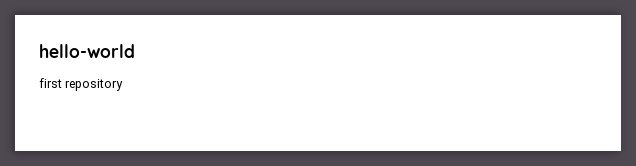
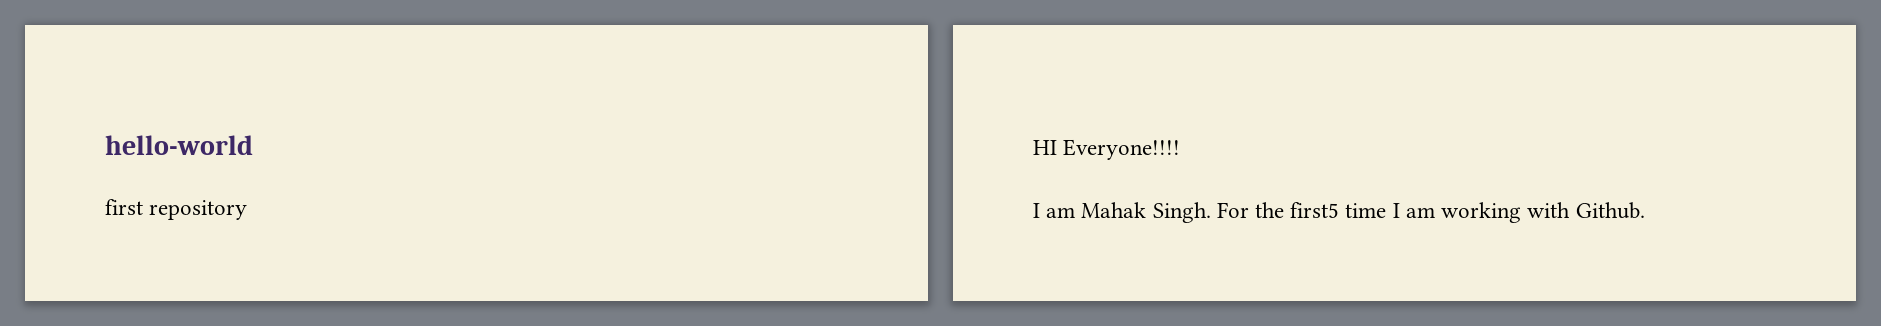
(124, 85) none -> [1033,139,1181,160] [1033,202,1645,223] // HI Everyone!!!! // I am Mahak Singh. For the first5 time I am working with Github.

